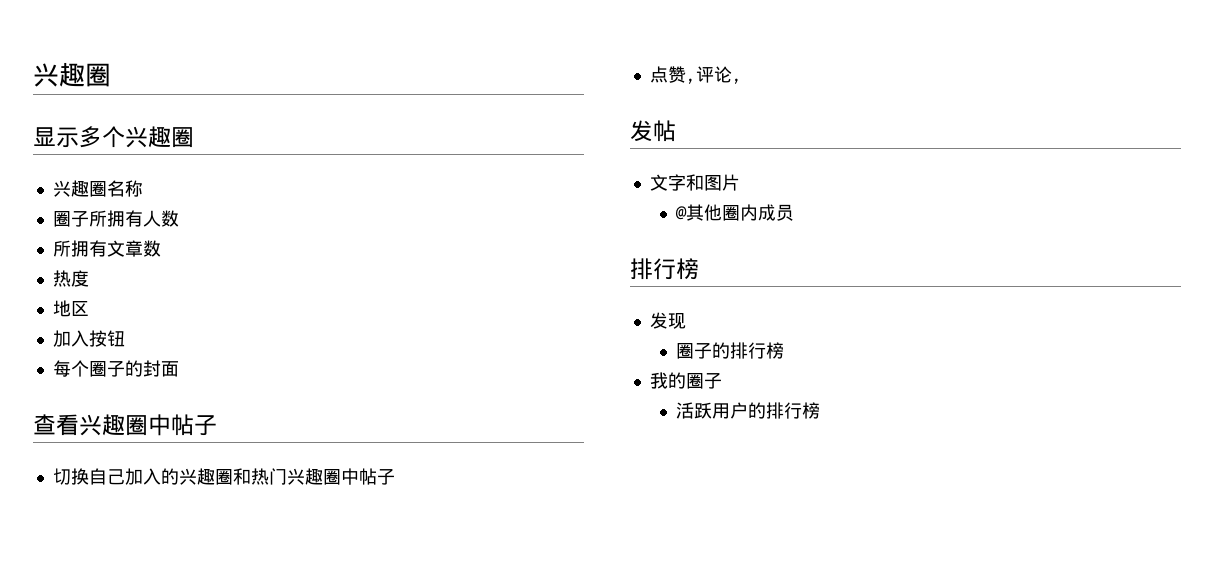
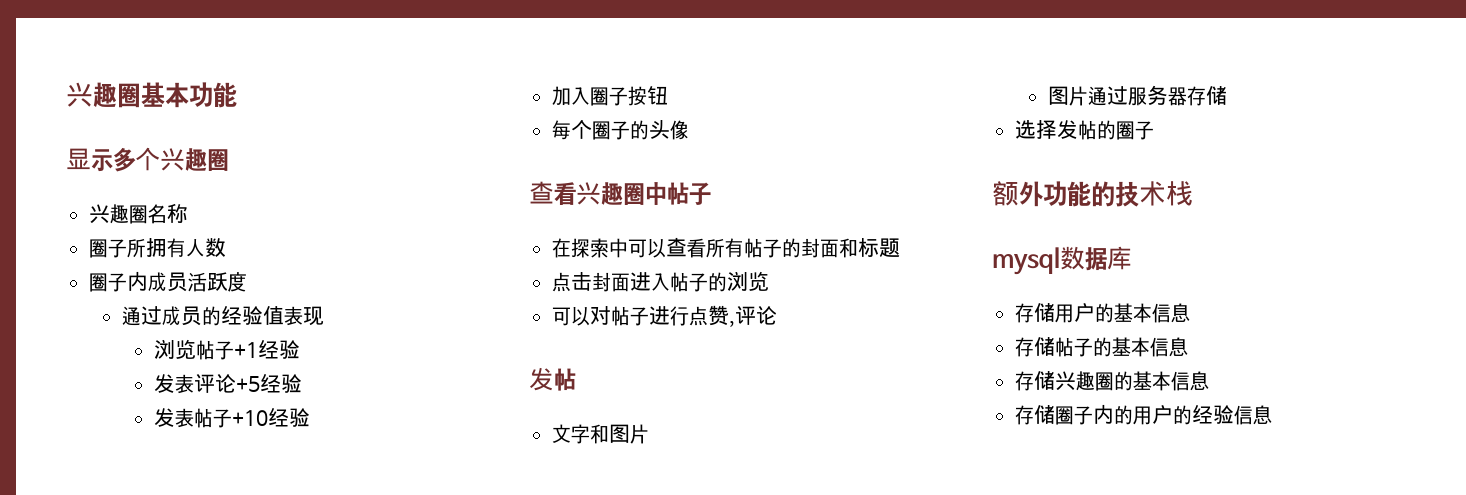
[33,62,111,87] 兴趣圈 -> [66,82,237,108] 兴趣圈基本功能
[52,240,161,257] [52,270,89,287] [52,300,89,317] [52,330,89,347] 所拥有文章数 // 热度 // 地区 // 加入 -> [89,271,248,292] [121,306,324,326] [154,339,301,360] [154,374,303,394] [154,408,311,428] [552,86,629,106] 圈子内成员活跃度 // 通过成员的经验值表现 // 浏览帖子+1经验 // 发表评论+5经验 // 发表帖子+10经验 // 加入圈子
[142,360,179,377] 封面 -> [649,120,690,140] 头像
[52,468,395,485] 切换自己加入的兴趣圈和热门兴趣圈中帖子 // -> [552,237,901,258] [552,271,770,292] [552,306,690,326] 在探索中可以查看所有帖子的封面和标题 // 点击封面进入帖子的浏览 // 可以对帖子进行
[731,78,742,84] , -> (778, 315) none
[675,204,795,221] [630,258,699,280] [649,312,686,329] [676,342,785,359] [649,372,722,389] [676,402,821,419] @其他圈内成员 // 排行榜 // 发现 // 圈子的排行榜 // 我的圈子 // 活跃用户的排行榜 -> [1047,85,1227,106] [1015,120,1155,140] [992,181,1193,207] [992,246,1132,275] [1015,303,1191,323] [1015,337,1189,357] [1015,371,1210,391] [1015,404,1273,425] 图片通过服务器存储 // 选择发帖的圈子 // 额外功能的技术栈 // mysql数据库 // 存储用户的基本信息 // 存储帖子的基本信息 // 存储兴趣圈的基本信息 // 存储圈子内的用户的经验信息

